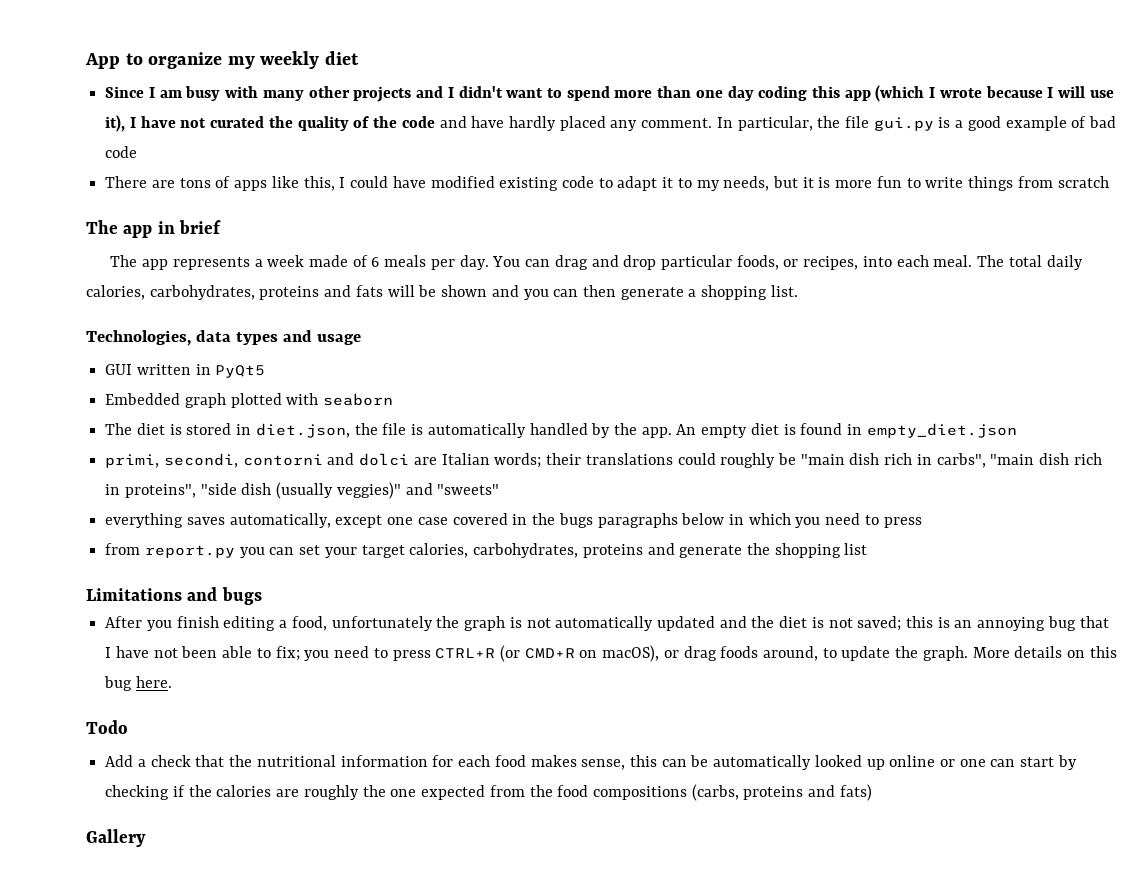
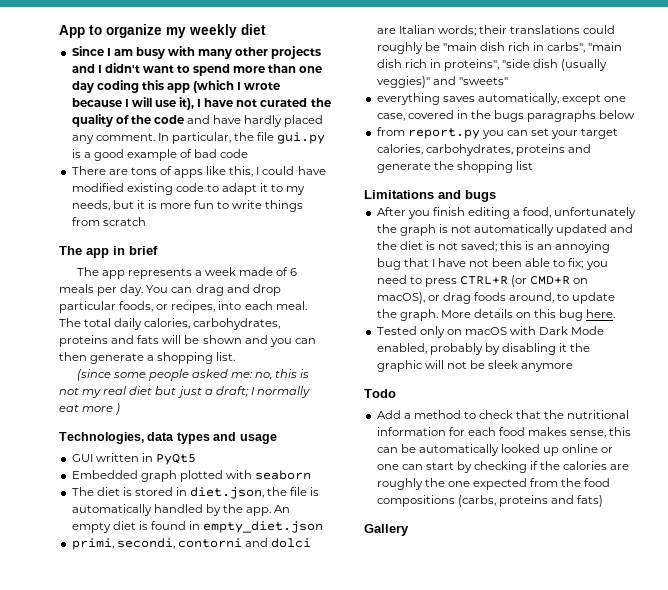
(798, 291) none -> [76,369,310,381] [59,386,310,398] [59,403,121,415] // (since some people asked me: no, this is not my real diet but just a draft; I normally eat more )
[417,517,448,525] case -> [376,113,405,121] case,
[728,513,922,528] in which you need to press -> (636, 114) none
(172, 682) none -> [376,326,605,338] [376,343,591,355] [376,360,574,372] // Tested only on macOS with Dark Mode enabled, probably by disabling it the graphic will not be sleek anymore
(146, 763) none -> [413,410,476,419] method to

